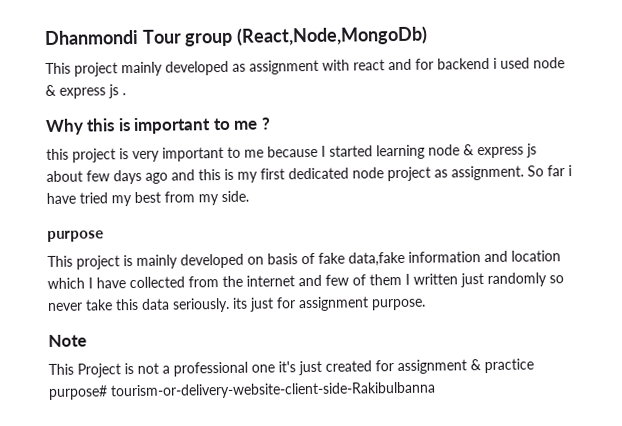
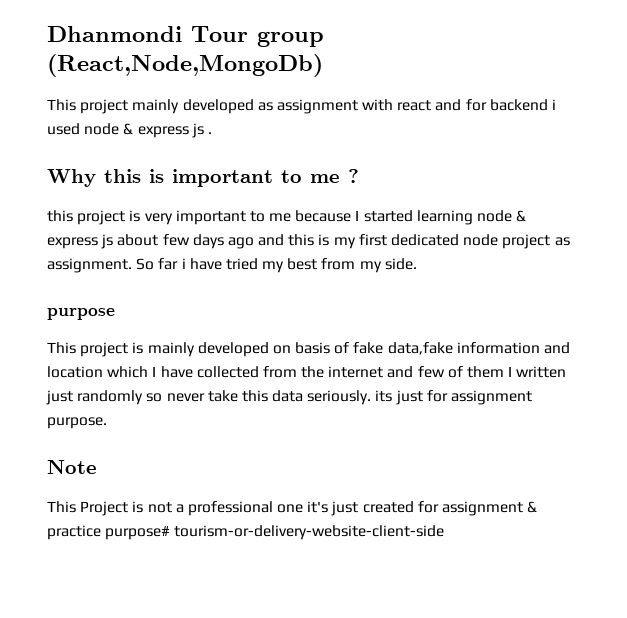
[110,381,436,400] tourism-or-delivery-website-client-side-Rakibulbanna -> [174,525,445,540] tourism-or-delivery-website-client-side

